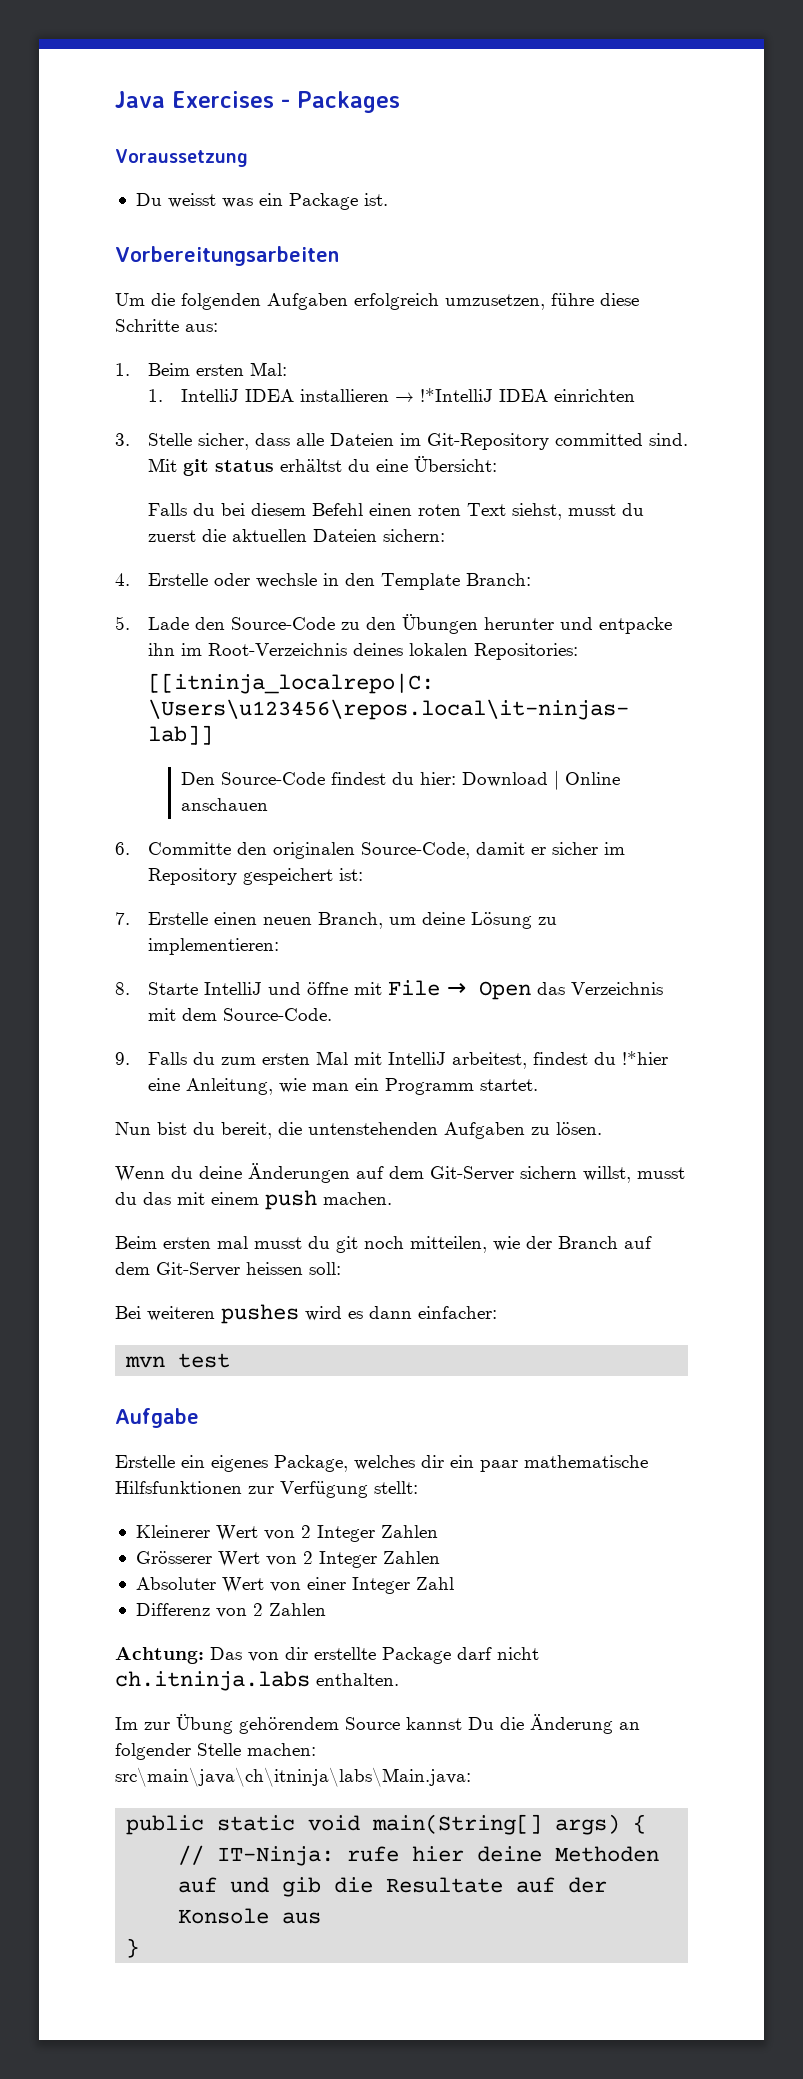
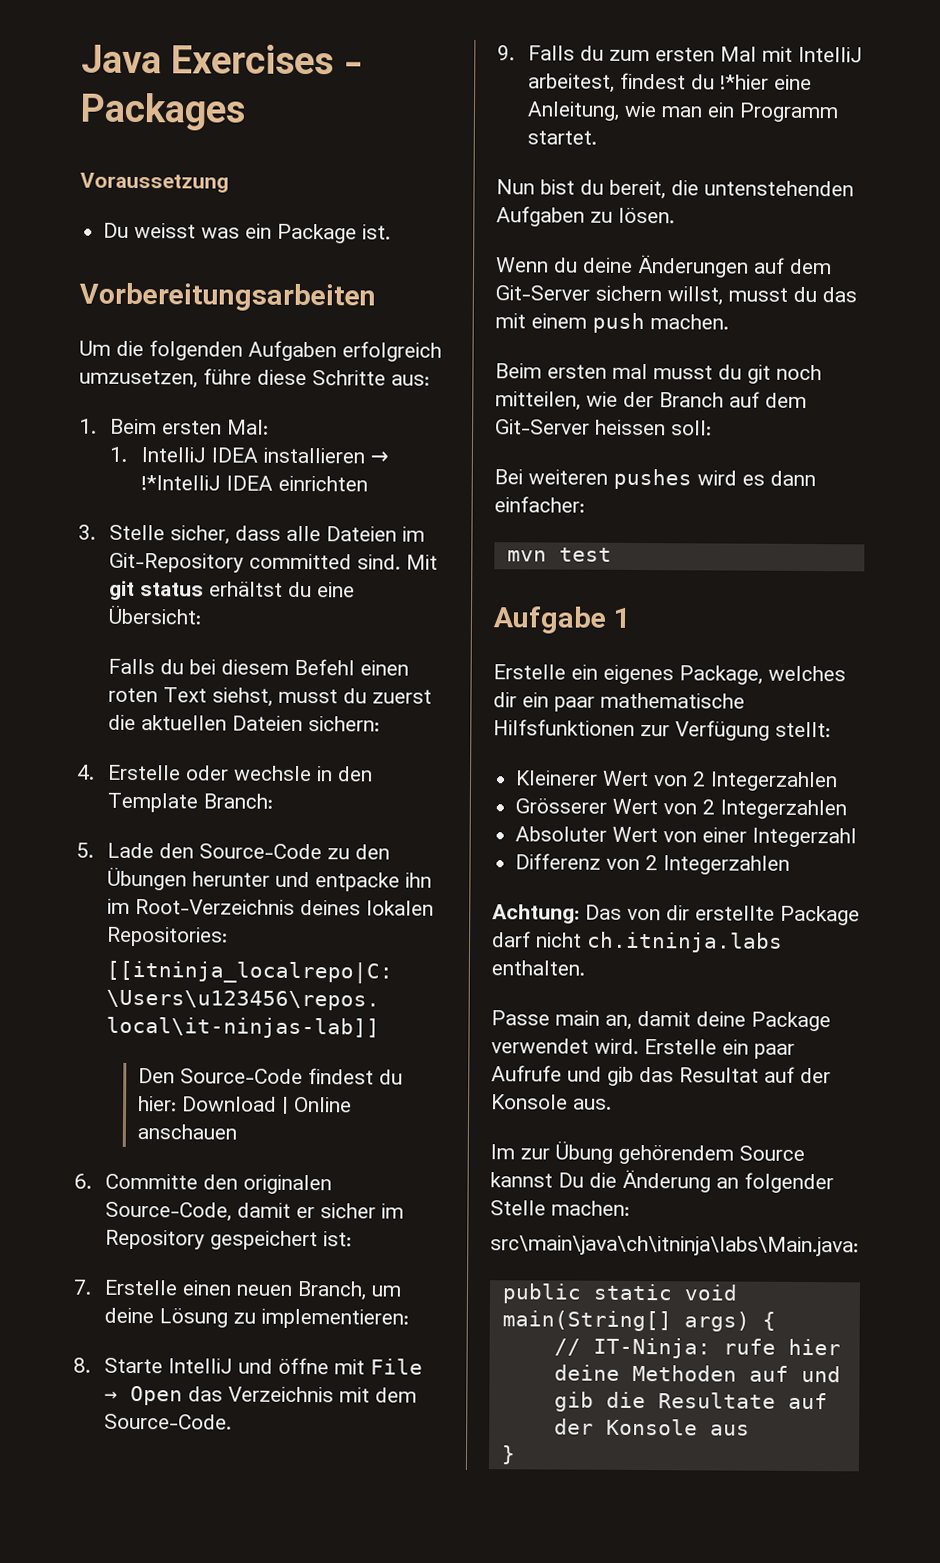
(199, 1418) none -> [612,607,631,628] 1
[316,1525,438,1542] Integer Zahlen -> [710,771,839,792] Integerzahlen
[318,1551,440,1568] Integer Zahlen -> [720,799,848,820] Integerzahlen
[351,1577,454,1594] Integer Zahl -> [752,827,858,848] Integerzahl
[268,1603,326,1616] Zahlen -> [663,855,791,875] Integerzahlen
(399, 1679) none -> [491,1010,831,1032] [491,1038,795,1059] [491,1065,831,1086] [491,1094,612,1110] // Passe main an, damit deine Package verwendet wird. Erstelle ein paar Aufrufe und gib das Resultat auf der Konsole aus.

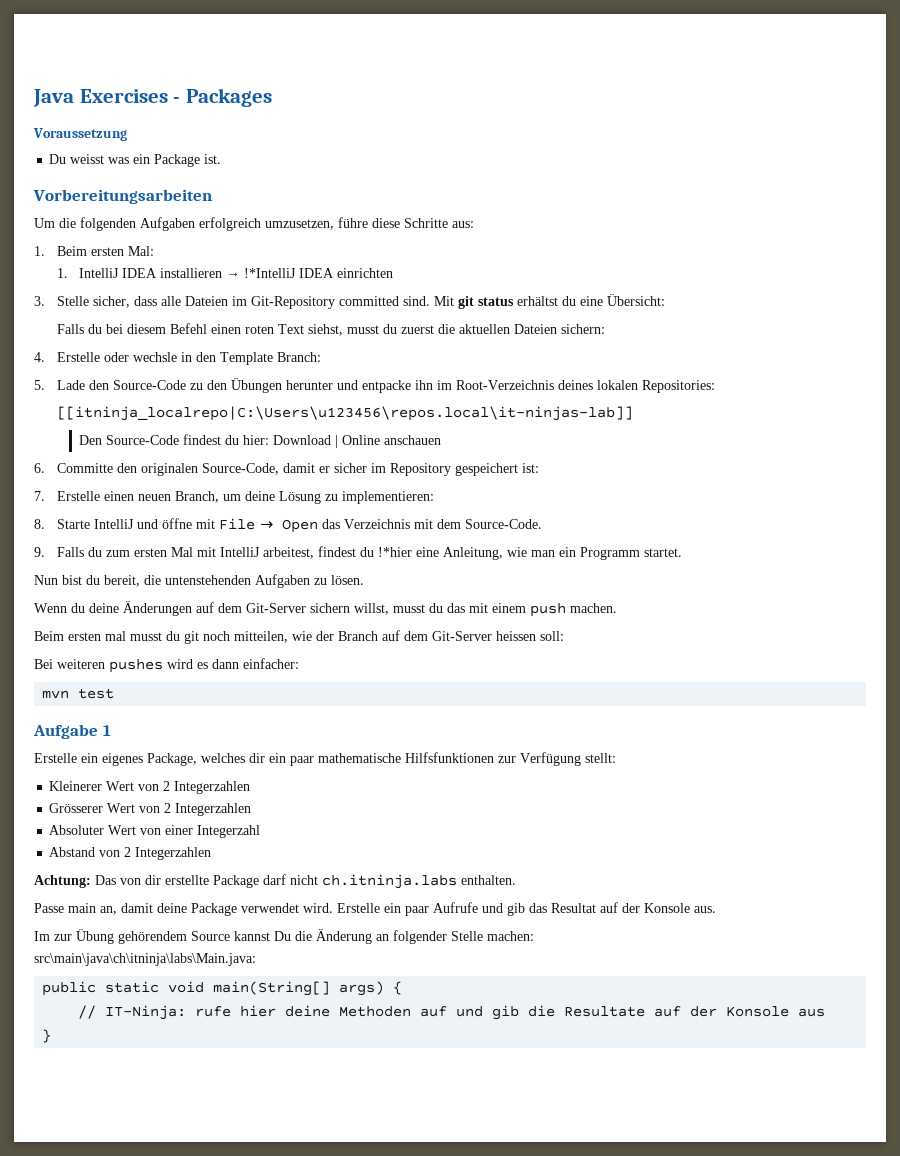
[515,853,602,870] Differenz -> [49,847,96,857] Abstand

